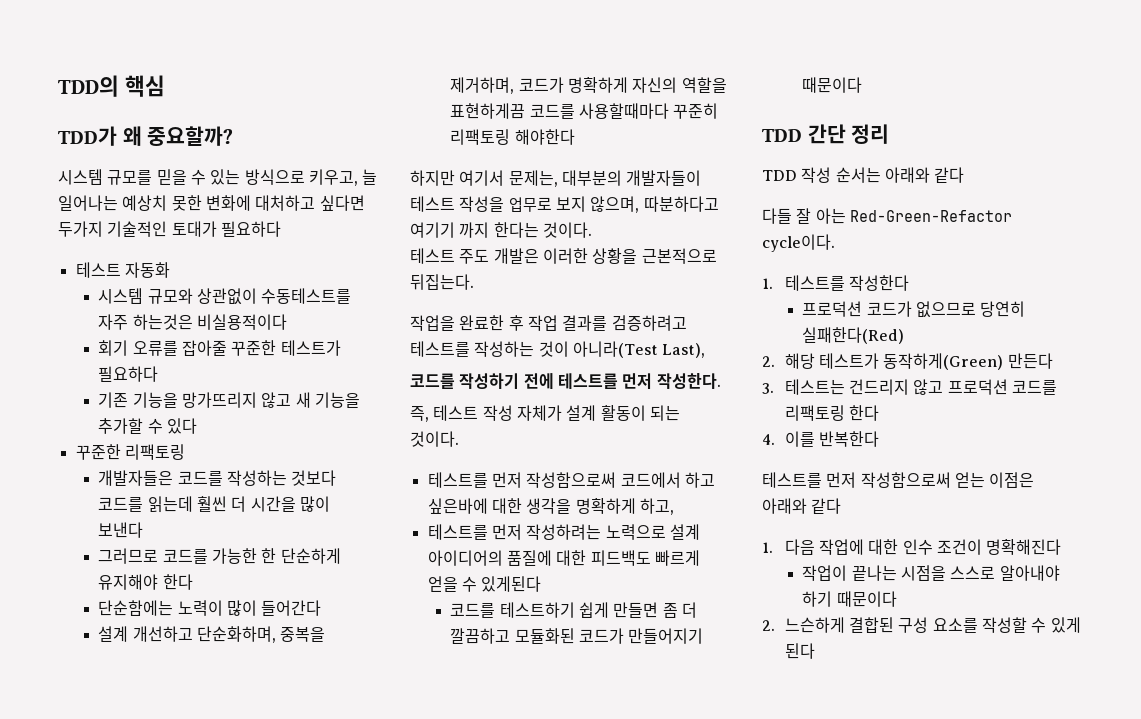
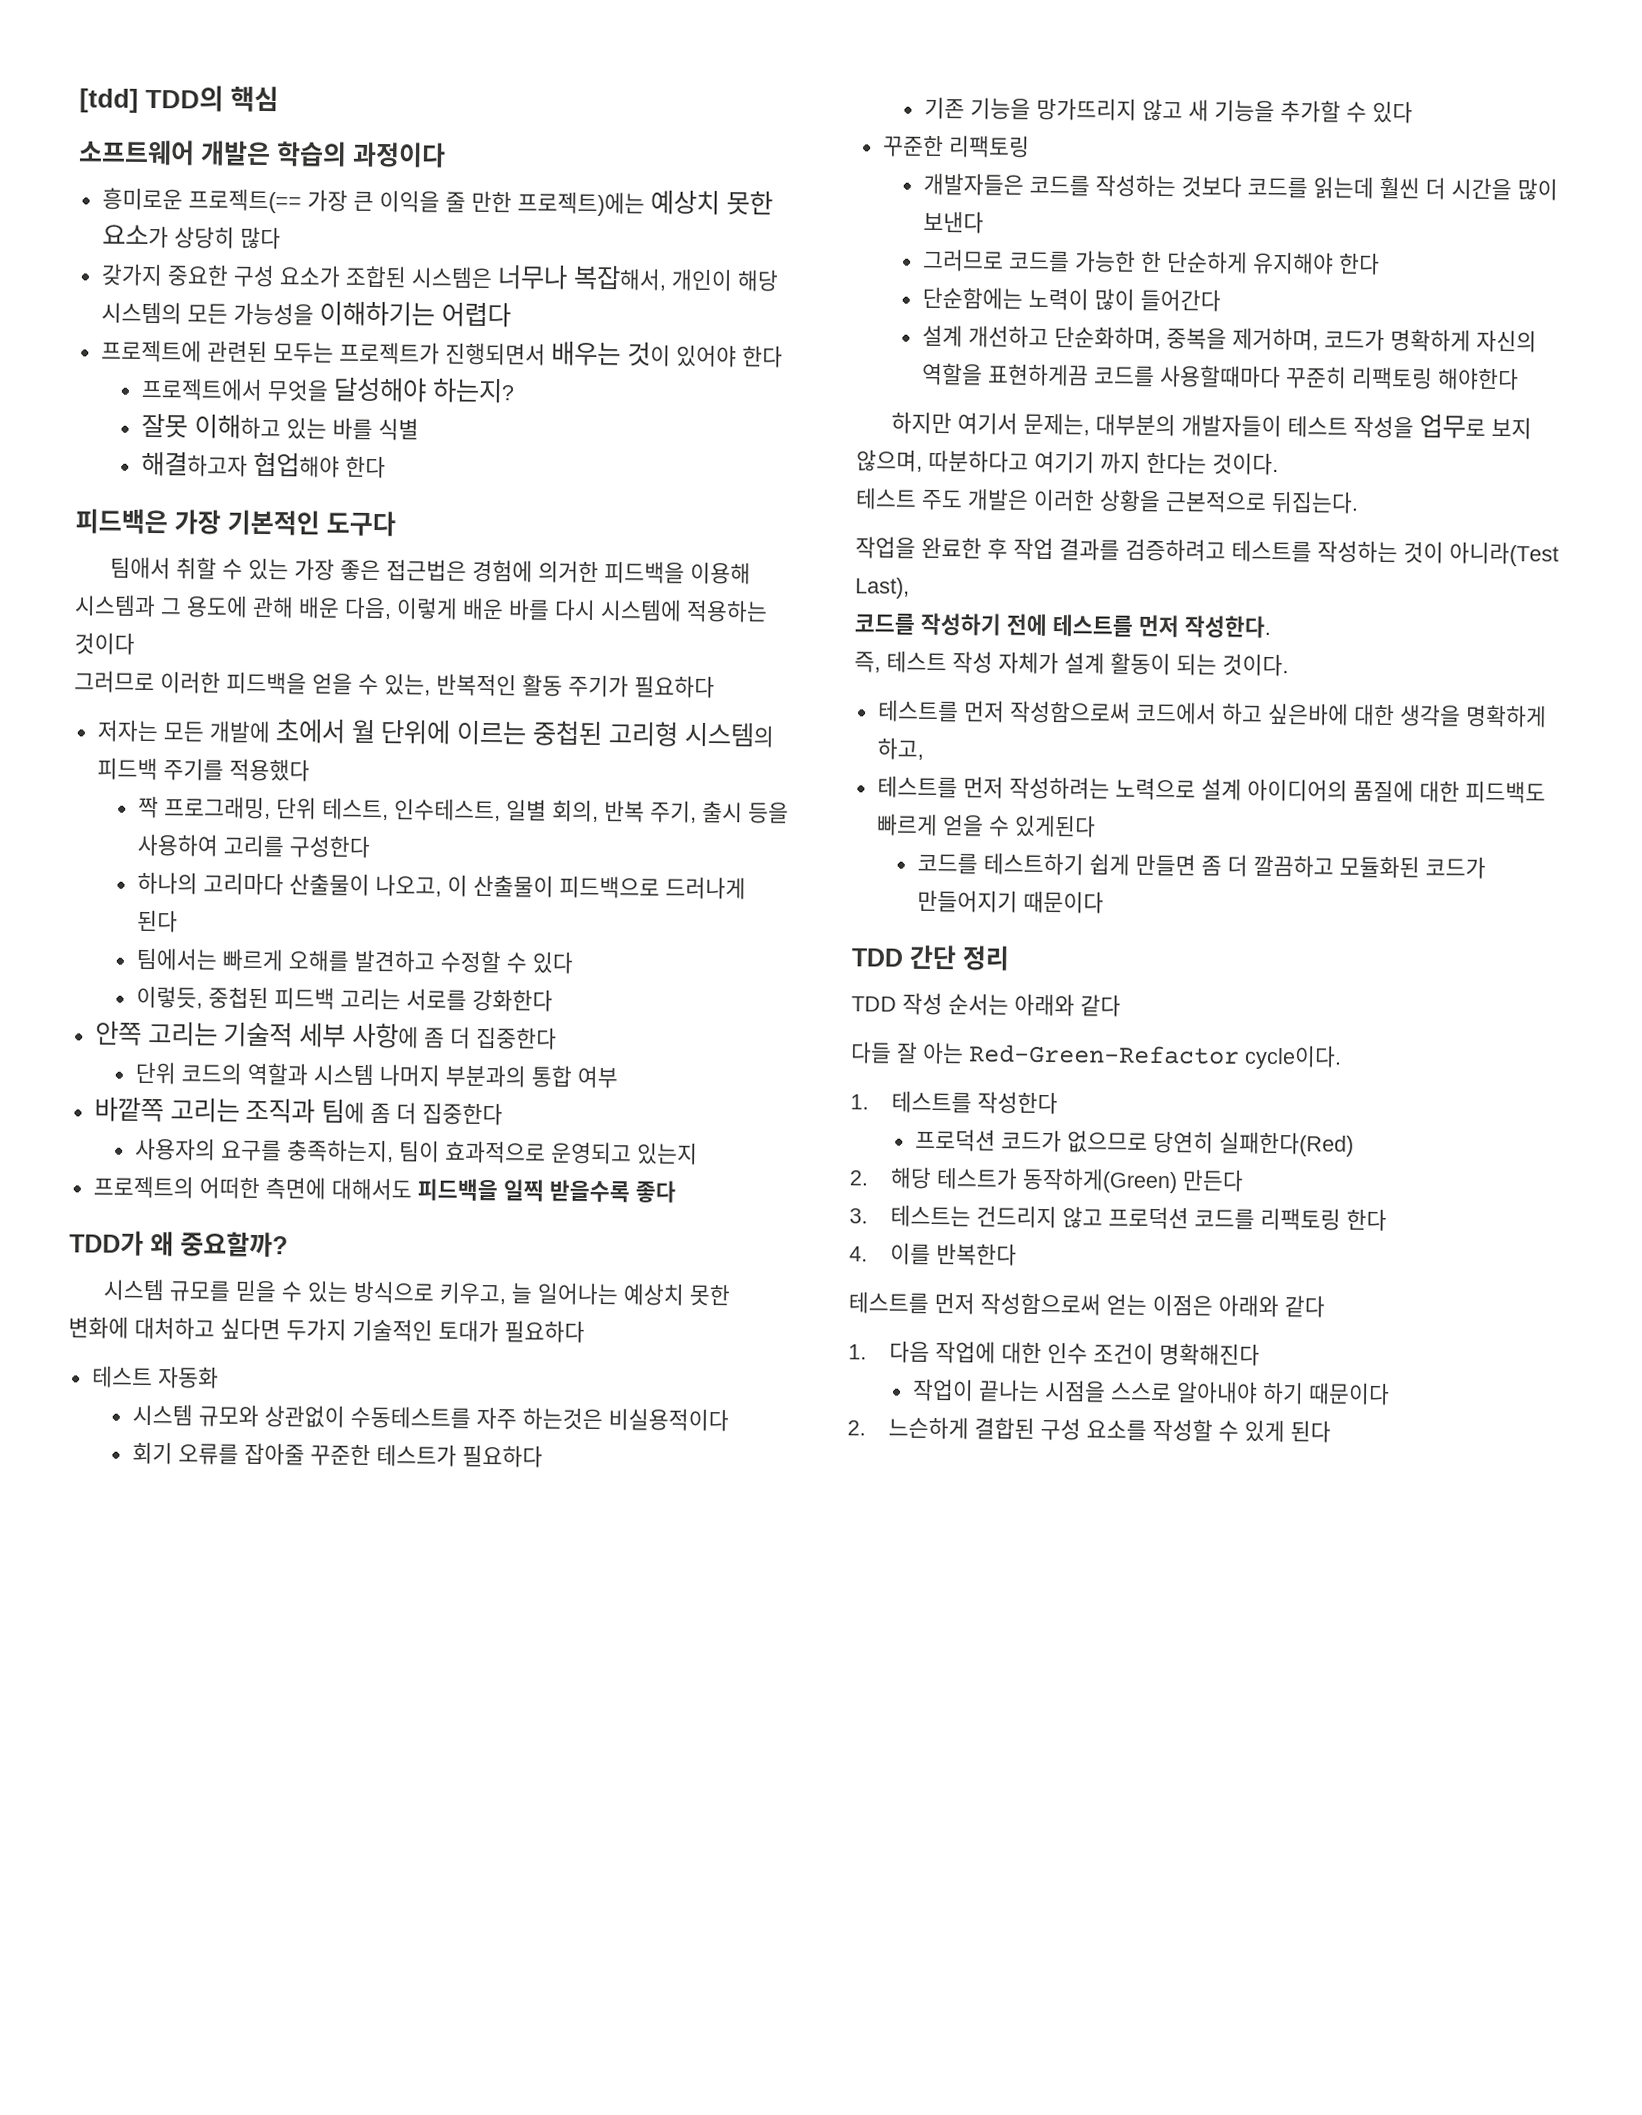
(58, 86) none -> [79,88,139,113] [tdd]
(165, 86) none -> [78,139,446,168] [101,187,773,217] [101,224,281,250] [100,263,779,292] [100,300,511,328] [100,339,783,368] [140,376,515,404] [140,412,419,441] [140,450,386,479] [75,508,396,537] [109,556,751,585] [74,594,768,623] [74,632,135,655] [74,670,715,699] [96,718,774,748] [96,757,310,782] [137,795,789,824] [136,833,370,858] [136,871,746,900] [136,909,178,933] [135,947,573,974] [135,985,553,1012] [94,1020,558,1050] [134,1061,618,1089] [93,1096,504,1126] [134,1137,698,1165] [92,1175,676,1203] // 소프트웨어 개발은 학습의 과정이다 // 흥미로운 프로젝트(== 가장 큰 이익을 줄 만한 프로젝트)에는 예상치 못한 요소가 상당히 많다 // 갖가지 중요한 구성 요소가 조합된 시스템은 너무나 복잡해서, 개인이 해당 시스템의 모든 가능성을 이해하기는 어렵다 // 프로젝트에 관련된 모두는 프로젝트가 진행되면서 배우는 것이 있어야 한다 // 프로젝트에서 무엇을 달성해야 하는지? // 잘못 이해하고 있는 바를 식별 // 해결하고자 협업해야 한다 // 피드백은 가장 기본적인 도구다 // 팀애서 취할 수 있는 가장 좋은 접근법은 경험에 의거한 피드백을 이용해 시스템과 그 용도에 관해 배운 다음, 이렇게 배운 바를 다시 시스템에 적용하는 것이다 // 그러므로 이러한 피드백을 얻을 수 있는, 반복적인 활동 주기가 필요하다 // 저자는 모든 개발에 초에서 월 단위에 이르는 중첩된 고리형 시스템의 피드백 주기를 적용했다 // 짝 프로그래밍, 단위 테스트, 인수테스트, 일별 회의, 반복 주기, 출시 등을 사용하여 고리를 구성한다 // 하나의 고리마다 산출물이 나오고, 이 산출물이 피드백으로 드러나게 된다 // 팀에서는 빠르게 오해를 발견하고 수정할 수 있다 // 이렇듯, 중첩된 피드백 고리는 서로를 강화한다 // 안쪽 고리는 기술적 세부 사항에 좀 더 집중한다 // 단위 코드의 역할과 시스템 나머지 부분과의 통합 여부 // 바깥쪽 고리는 조직과 팀에 좀 더 집중한다 // 사용자의 요구를 충족하는지, 팀이 효과적으로 운영되고 있는지 // 프로젝트의 어떠한 측면에 대해서도 피드백을 일찍 받을수록 좋다

